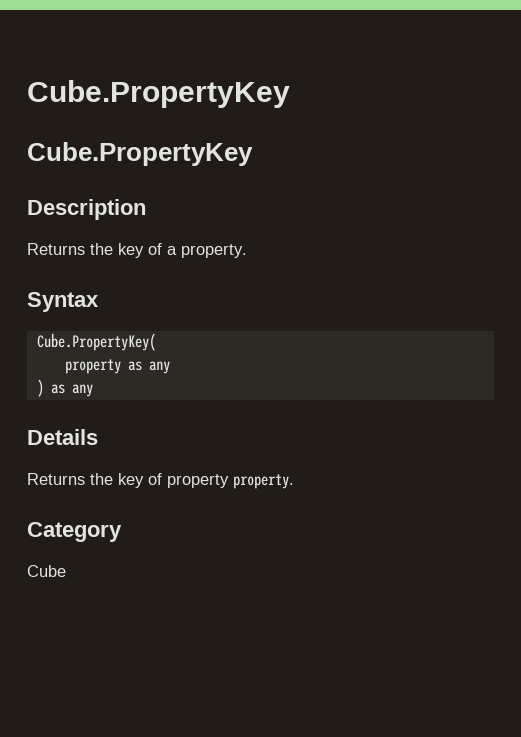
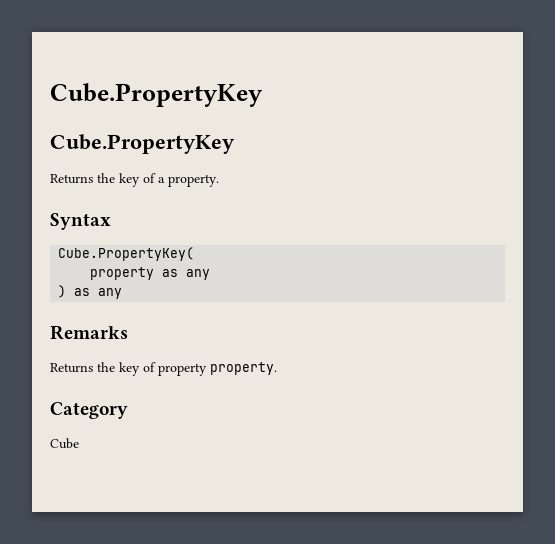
[27,199,146,220] // Description -> (235, 144) none
[27,429,98,445] Details -> [50,325,128,340] Remarks

